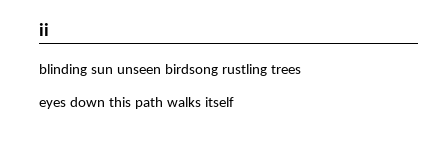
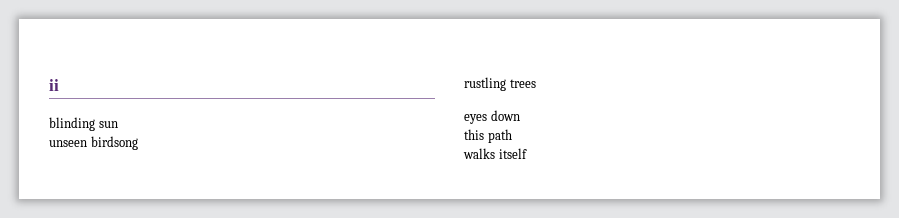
(113, 70) none -> (118, 124) //
(218, 70) none -> (138, 143) //
(105, 102) none -> (520, 115) //
(163, 103) none -> (512, 136) //

